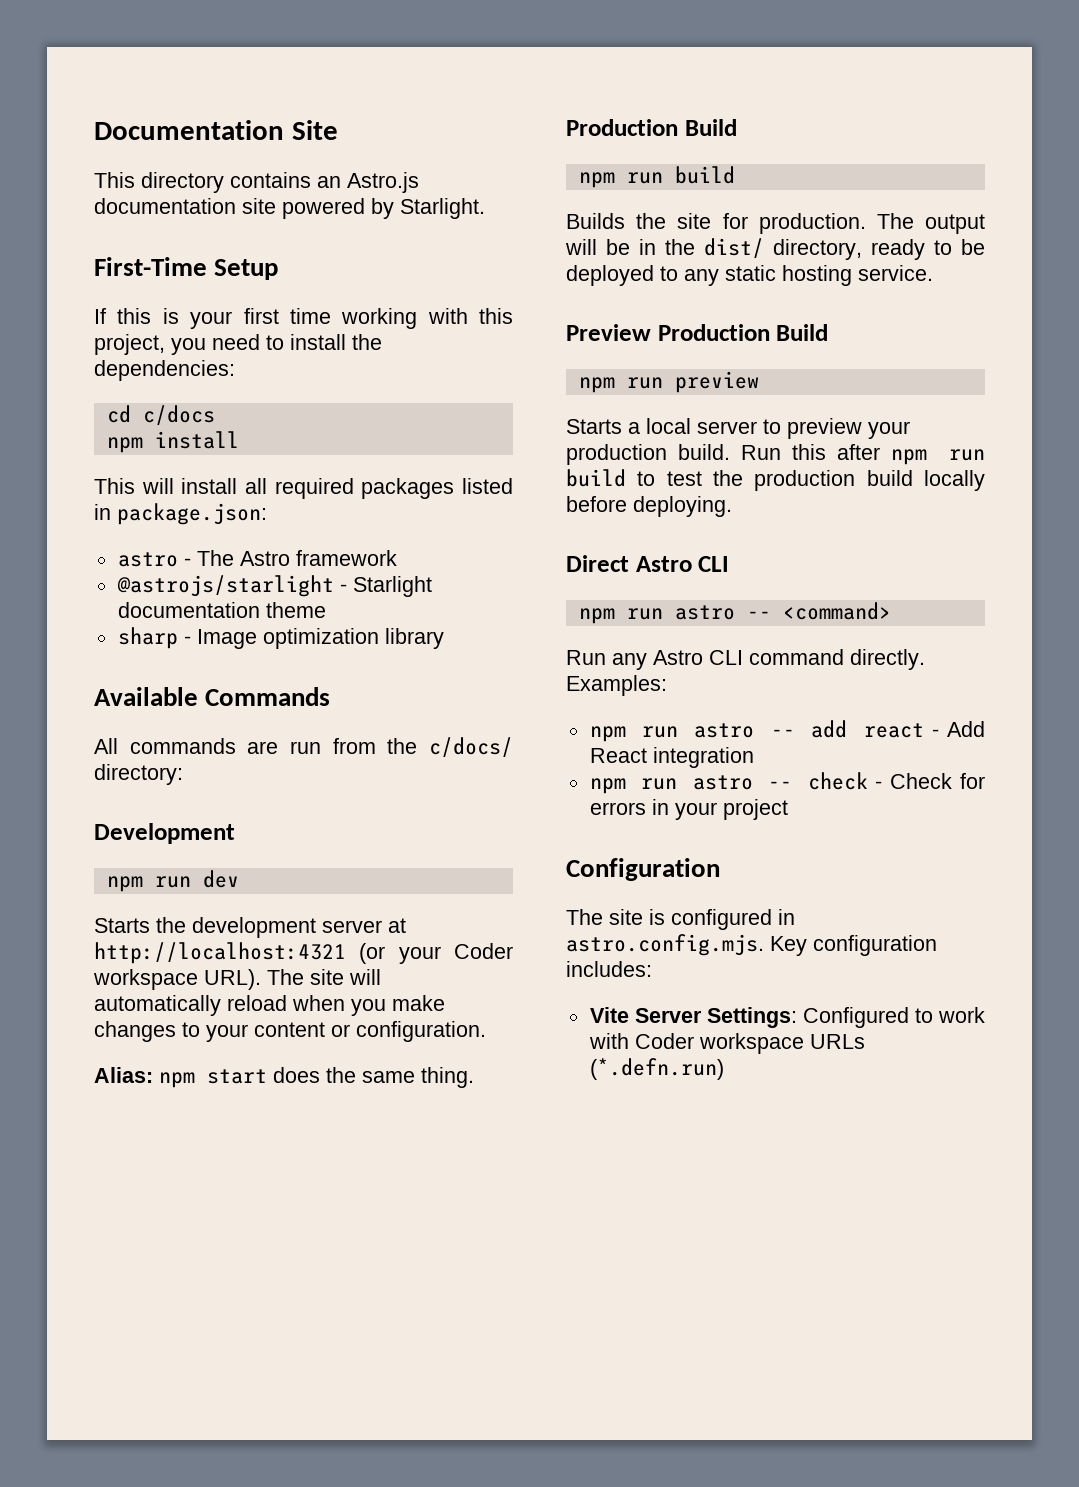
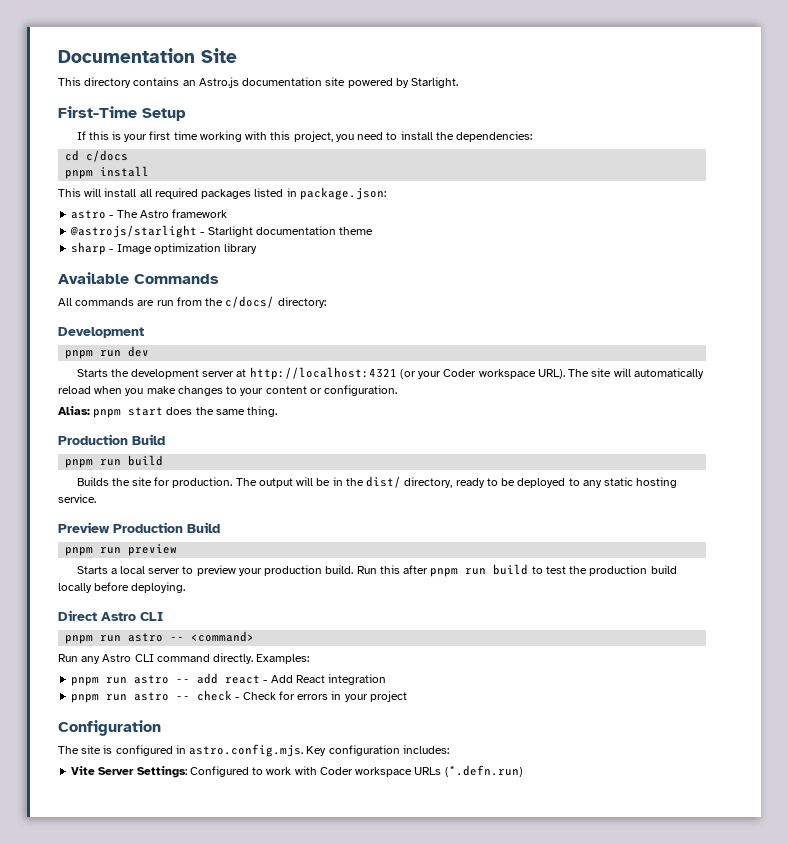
[106,437,143,453] npm -> [65,170,94,179] pnpm
[106,876,143,892] npm -> [65,350,94,359] pnpm
[159,1072,195,1088] npm -> [93,409,122,418] pnpm
[578,172,615,188] npm -> [65,459,94,468] pnpm
[578,377,615,393] npm -> [65,547,94,556] pnpm
[891,449,927,465] npm -> [430,568,459,577] pnpm
[578,608,615,624] npm -> [65,635,94,644] pnpm
[589,726,626,742] npm -> [71,677,100,686] pnpm
[589,778,626,794] npm -> [71,694,100,703] pnpm

